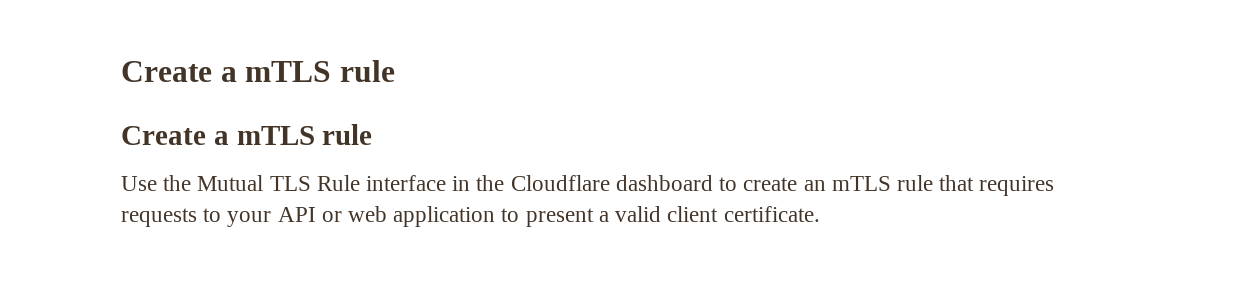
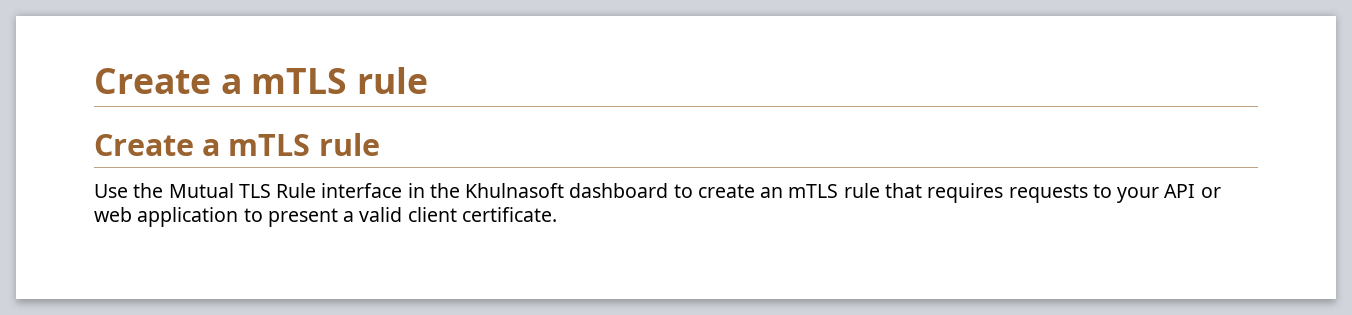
[510,175,610,191] Cloudflare -> [465,183,565,198] Khulnasoft

